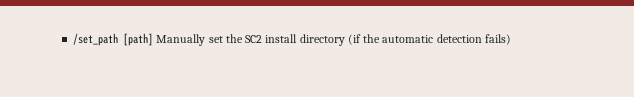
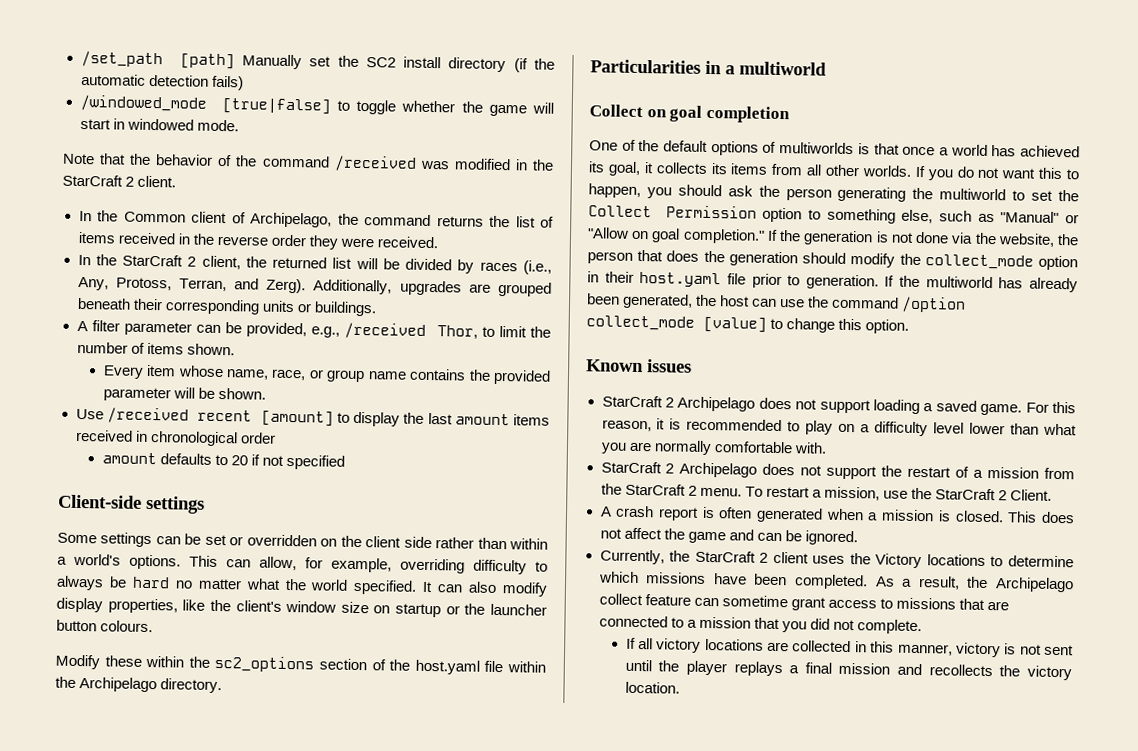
(511, 39) none -> [79,94,555,117] [79,118,239,132] [62,153,554,172] [62,174,177,188] [78,210,554,228] [77,231,438,250] [77,254,552,275] [77,276,552,297] [76,297,377,317] [76,320,552,339] [76,341,235,356] [102,364,551,385] [102,387,266,402] [75,407,550,427] [75,429,276,447] [101,452,345,470] [58,494,205,514] [57,532,548,550] [57,553,548,575] [56,575,548,597] [56,597,547,618] [56,619,154,633] [55,654,547,675] [55,676,223,694] [590,59,827,76] [589,104,790,124] [589,139,1080,158] [588,161,1080,181] [588,183,1079,202] [588,205,1079,224] [587,227,1079,247] [587,249,1078,271] [587,271,1078,293] [587,293,967,313] [586,315,910,334] [586,359,692,373] [601,395,1076,416] [601,418,1077,437] [600,440,827,456] [600,461,1075,480] [600,483,1053,501] [599,505,1075,524] [599,527,858,546] [599,549,1074,569] [598,571,1074,593] [598,593,1009,611] [598,615,922,635] [625,637,1074,658] [624,659,1072,681] [624,681,680,694] // /windowed_mode [true|false] to toggle whether the game will start in windowed mode. // Note that the behavior of the command /received was modified in the StarCraft 2 client. // In the Common client of Archipelago, the command returns the list of items received in the reverse order they were received. // In the StarCraft 2 client, the returned list will be divided by races (i.e., Any, Protoss, Terran, and Zerg). Additionally, upgrades are grouped beneath their corresponding units or buildings. // A filter parameter can be provided, e.g., /received Thor, to limit the number of items shown. // Every item whose name, race, or group name contains the provided parameter will be shown. // Use /received recent [amount] to display the last amount items received in chronological order // amount defaults to 20 if not specified // Client-side settings // Some settings can be set or overridden on the client side rather than within a world's options. This can allow, for example, overriding difficulty to always be hard no matter what the world specified. It can also modify display properties, like the client's window size on startup or the launcher button colours. // Modify these within the sc2_options section of the host.yaml file within the Archipelago directory. // Particularities in a multiworld // Collect on goal completion // One of the default options of multiworlds is that once a world has achieved its goal, it collects its items from all other worlds. If you do not want this to happen, you should ask the person generating the multiworld to set the Collect Permission option to something else, such as "Manual" or "Allow on goal completion." If the generation is not done via the website, the person that does the generation should modify the collect_mode option in their host.yaml file prior to generation. If the multiworld has already been generated, the host can use the command /option collect_mode [value] to change this option. // Known issues // StarCraft 2 Archipelago does not support loading a saved game. For this reason, it is recommended to play on a difficulty level lower than what you are normally comfortable with. // StarCraft 2 Archipelago does not support the restart of a mission from the StarCraft 2 menu. To restart a mission, use the StarCraft 2 Client. // A crash report is often generated when a mission is closed. This does not affect the game and can be ignored. // Currently, the StarCraft 2 client uses the Victory locations to determine which missions have been completed. As a result, the Archipelago collect feature can sometime grant access to missions that are connected to a mission that you did not complete. // If all victory locations are collected in this manner, victory is not sent until the player replays a final mission and recollects the victory location.

